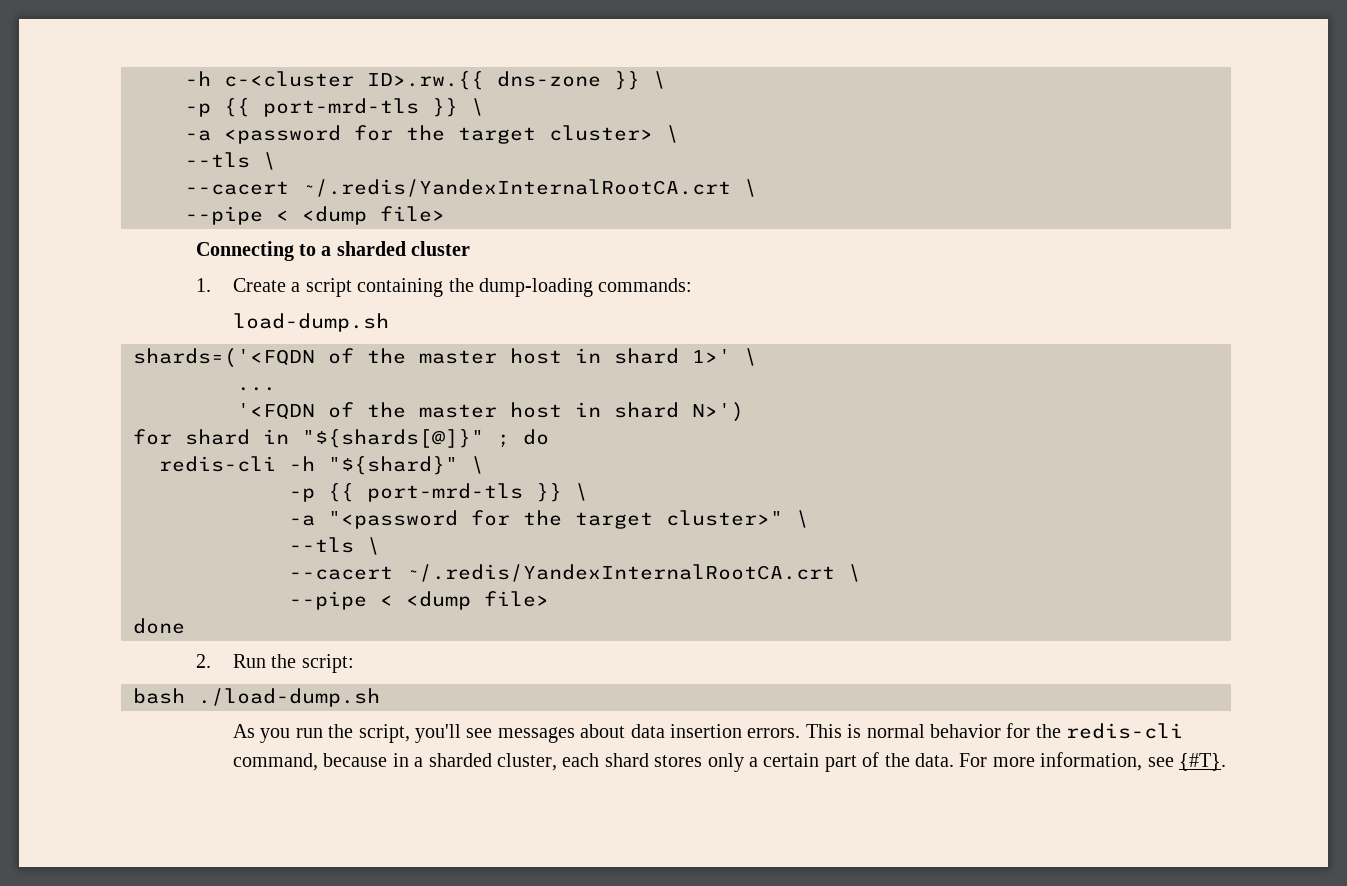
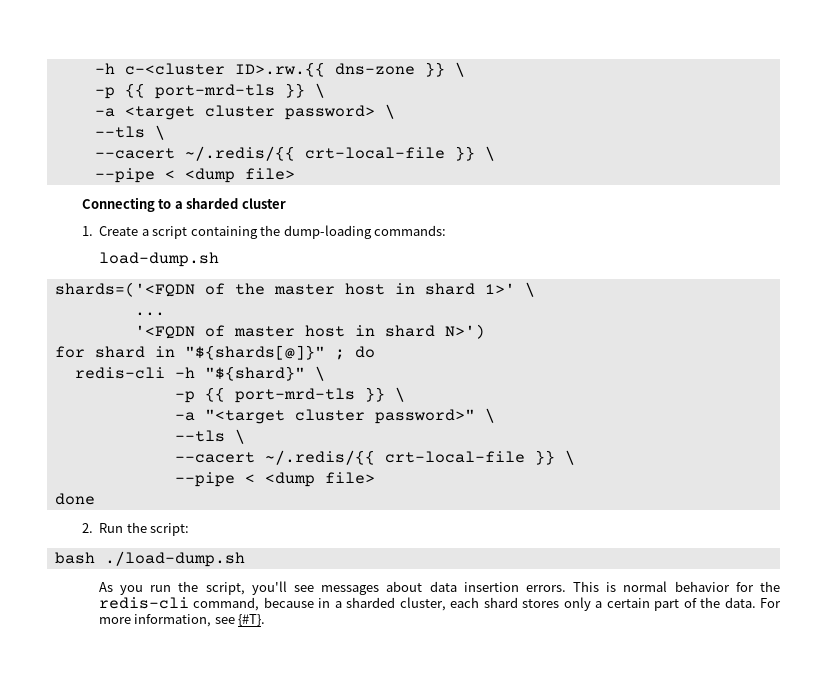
[224,125,679,144] [185,152,276,170] [185,179,731,197] <password for the target cluster> \ // --tls \ // --cacert ~/.redis/YandexInternalRootCA.crt -> [124,104,395,120] [94,125,165,140] [94,146,475,161] <target cluster password> \ // --tls \ // --cacert ~/.redis/{{ crt-local-file }}
[367,402,406,418] the -> (225, 331) none
[328,510,809,529] [289,537,380,555] [289,564,835,582] "<password for the target cluster>" \ // --tls \ // --cacert ~/.redis/YandexInternalRootCA.crt -> [204,408,495,424] [174,429,245,444] [174,450,555,465] "<target cluster password>" \ // --tls \ // --cacert ~/.redis/{{ crt-local-file }}

